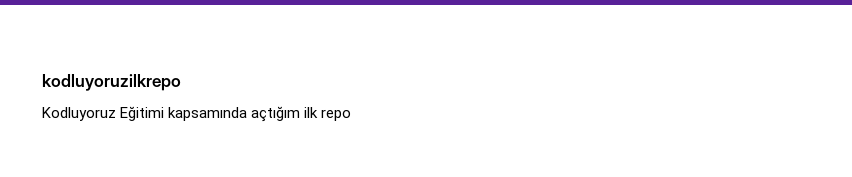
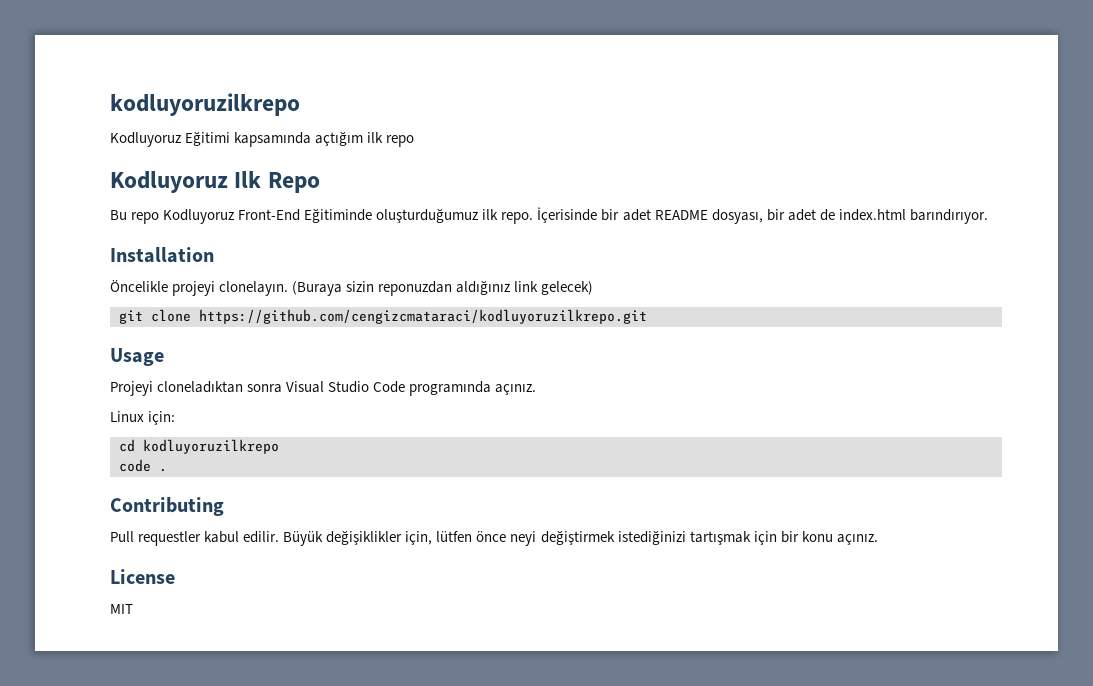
(352, 115) none -> [110,171,320,193] [110,207,988,224] [110,247,214,263] [110,280,594,296] [119,309,647,324] [110,348,164,366] [110,381,537,396] [110,411,176,425] [119,439,279,454] [119,459,167,472] [110,497,224,516] [110,530,878,546] [110,569,175,584] [110,604,133,614] // Kodluyoruz Ilk Repo // Bu repo Kodluyoruz Front-End Eğitiminde oluşturduğumuz ilk repo. İçerisinde bir adet README dosyası, bir adet de index.html barındırıyor. // Installation // Öncelikle projeyi clonelayın. (Buraya sizin reponuzdan aldığınız link gelecek) // git clone https://github.com/cengizcmataraci/kodluyoruzilkrepo.git // Usage // Projeyi cloneladıktan sonra Visual Studio Code programında açınız. // Linux için: // cd kodluyoruzilkrepo // code . // Contributing // Pull requestler kabul edilir. Büyük değişiklikler için, lütfen önce neyi değiştirmek istediğinizi tartışmak için bir konu açınız. // License // MIT

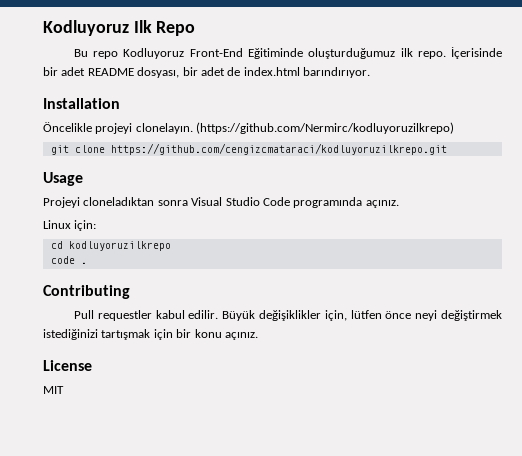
[110,93,300,116] [110,131,415,147] kodluyoruzilkrepo // Kodluyoruz Eğitimi kapsamında açtığım ilk repo // -> (43, 28) none
[292,280,594,296] (Buraya sizin reponuzdan aldığınız link gelecek) -> [196,122,455,134] (https://github.com/Nermirc/kodluyoruzilkrepo)

